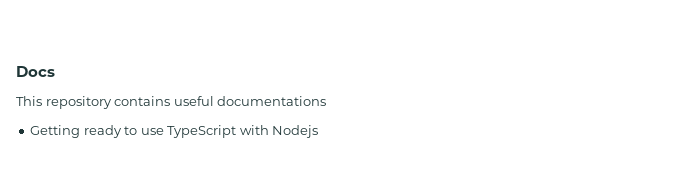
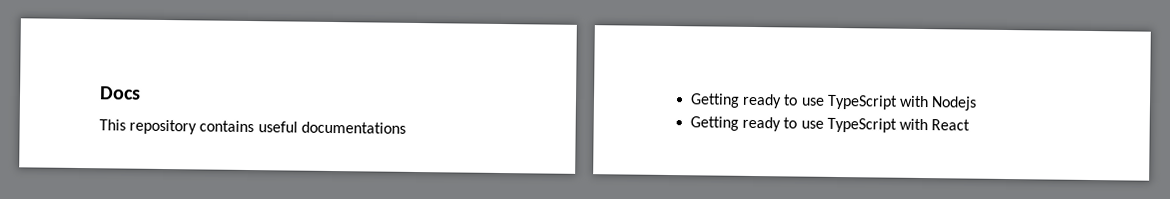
(319, 131) none -> [690,116,971,133] // Getting ready to use TypeScript with React

